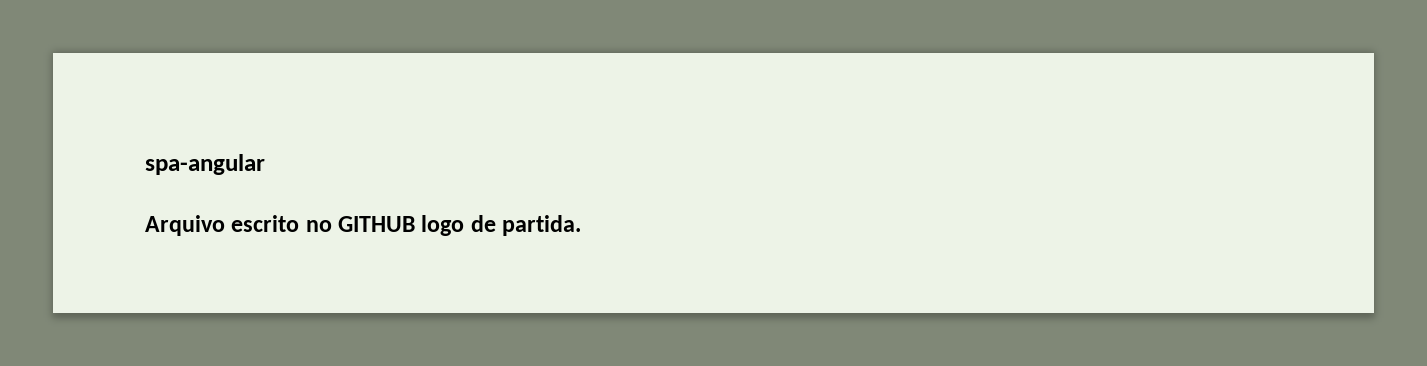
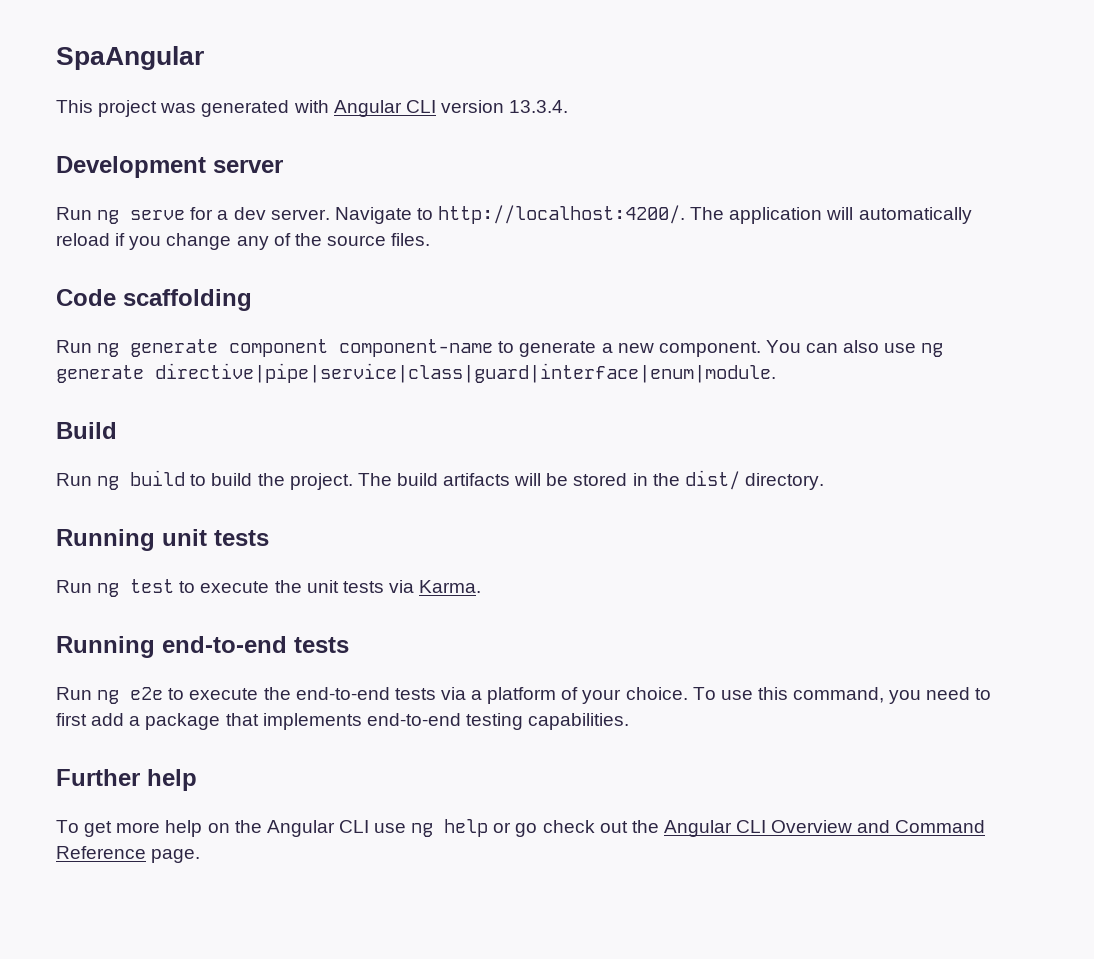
[145,154,265,175] [145,215,582,236] spa-angular // Arquivo escrito no GITHUB logo de partida. -> [56,46,204,70] [56,100,569,117] [56,156,283,178] [56,205,972,224] [56,233,431,250] [56,289,252,311] [56,339,944,357] [56,363,776,383] [56,422,117,439] [56,470,824,490] [56,529,269,551] [56,579,482,597] [56,636,349,658] [56,687,992,704] [56,713,630,730] [56,769,197,791] [56,819,986,837] [56,846,201,863] SpaAngular // This project was generated with Angular CLI version 13.3.4. // Development server // Run ng serve for a dev server. Navigate to http://localhost:4200/. The application will automatically reload if you change any of the source files. // Code scaffolding // Run ng generate component component-name to generate a new component. You can also use ng generate directive|pipe|service|class|guard|interface|enum|module. // Build // Run ng build to build the project. The build artifacts will be stored in the dist/ directory. // Running unit tests // Run ng test to execute the unit tests via Karma. // Running end-to-end tests // Run ng e2e to execute the end-to-end tests via a platform of your choice. To use this command, you need to first add a package that implements end-to-end testing capabilities. // Further help // To get more help on the Angular CLI use ng help or go check out the Angular CLI Overview and Command Reference page.

